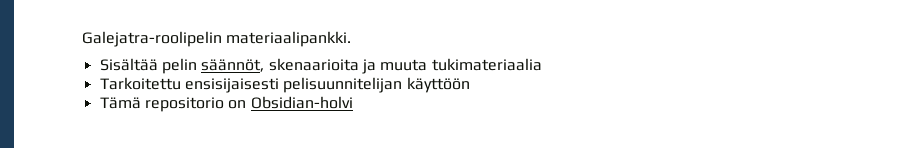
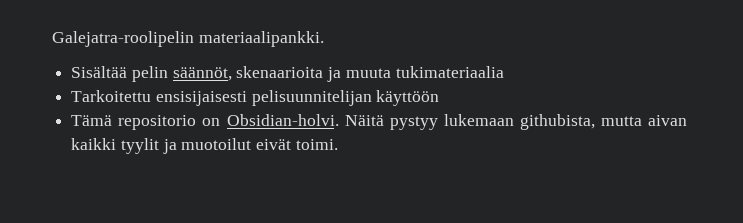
[250,96,353,109] Obsidian-holvi -> [226,114,687,130] [71,138,338,154] Obsidian-holvi. Näitä pystyy lukemaan githubista, mutta aivan kaikki tyylit ja muotoilut eivät toimi.

